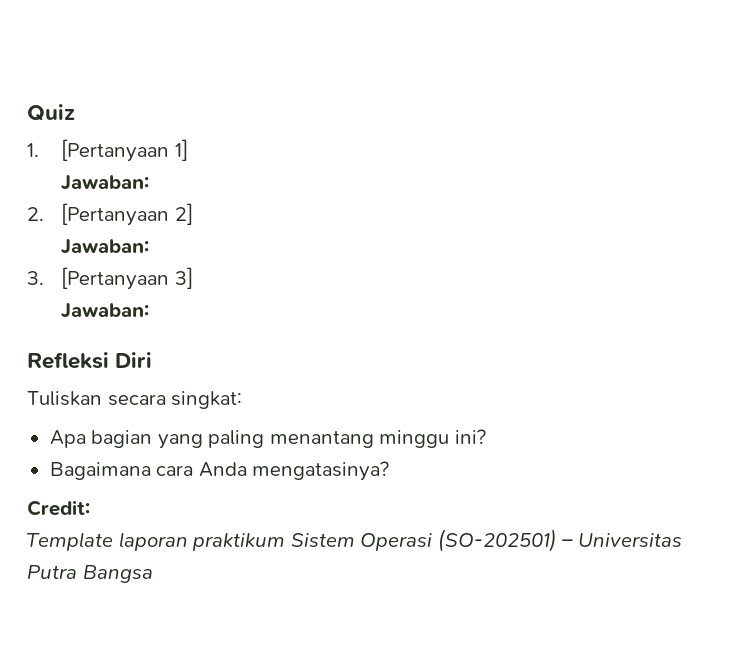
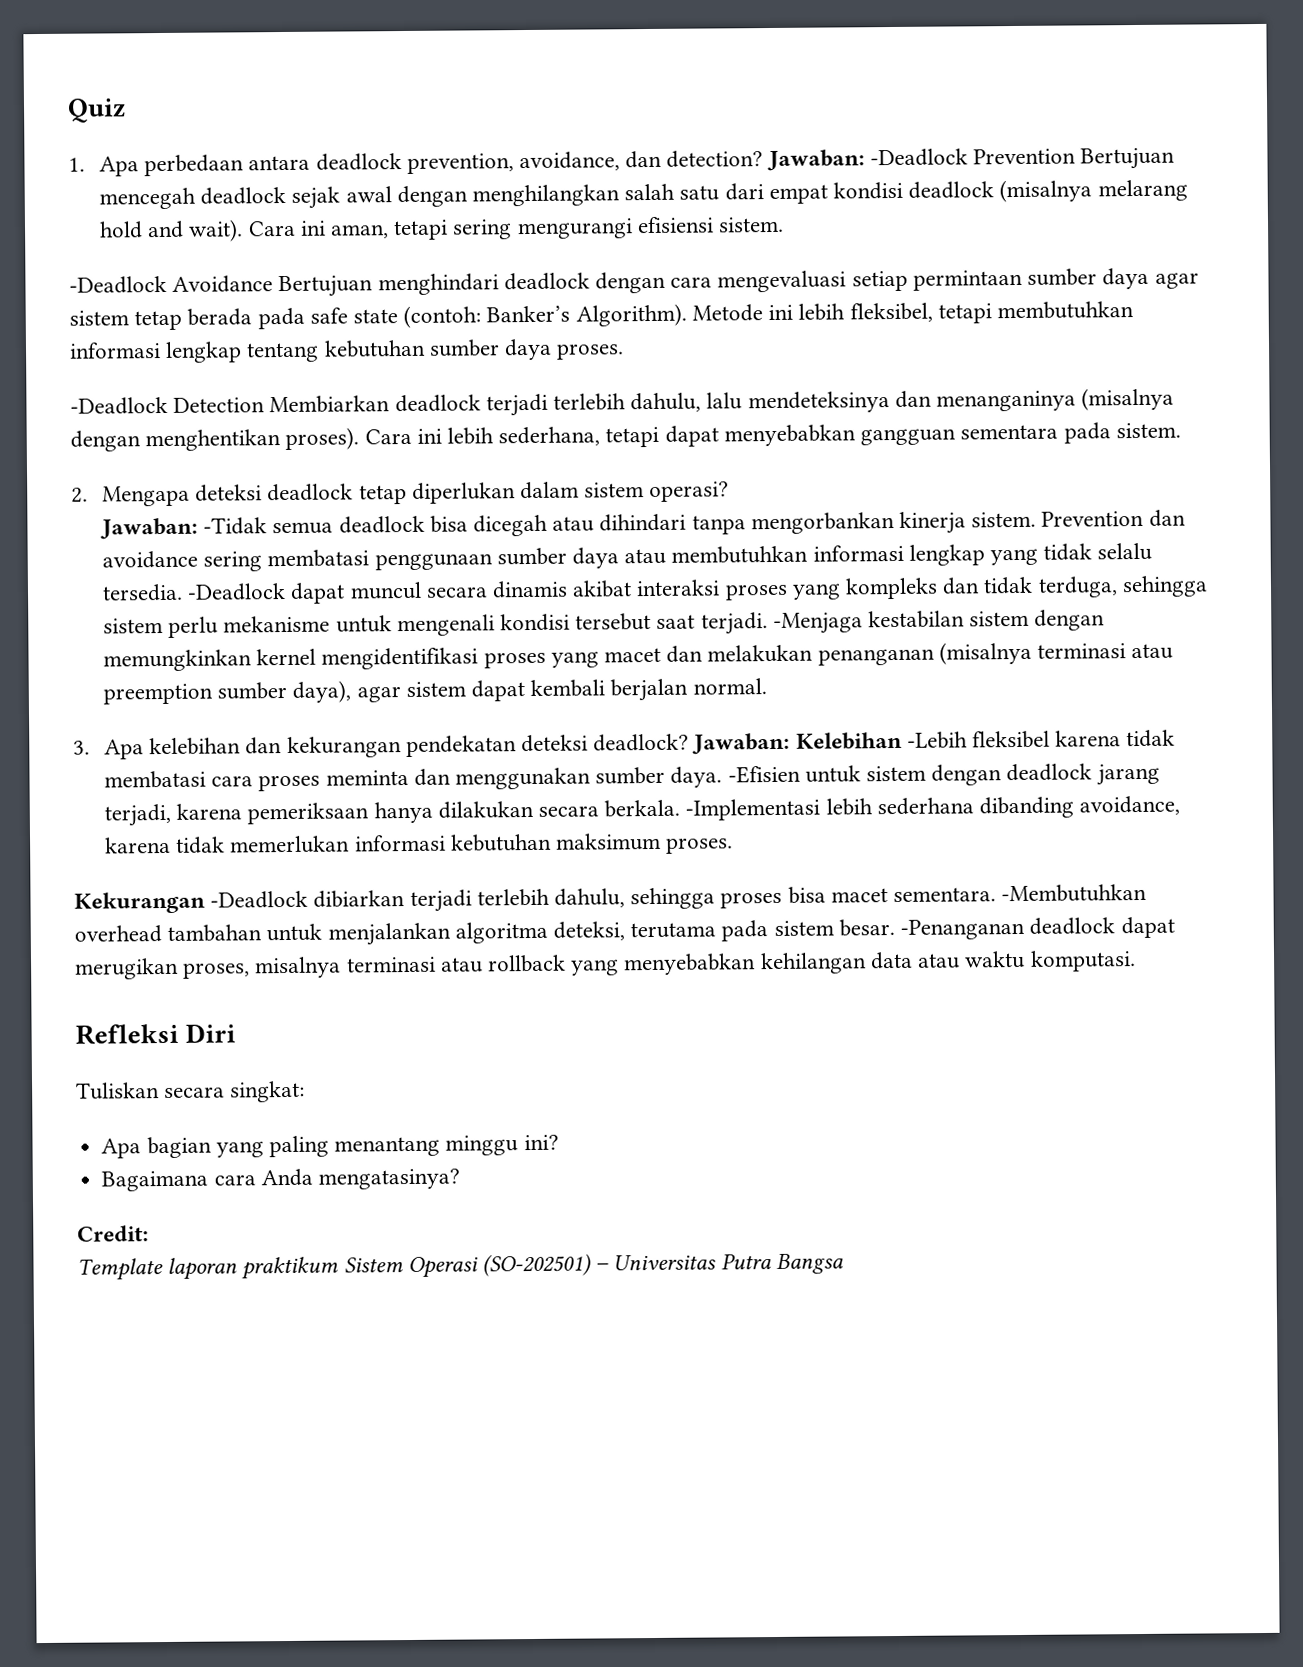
[61,139,188,162] [61,175,150,191] [27,203,193,226] [61,239,150,255] [27,267,193,290] [61,303,150,319] [Pertanyaan 1] // Jawaban: // 2. [Pertanyaan 2] // Jawaban: // 3. [Pertanyaan 3] // Jawaban: -> [98,147,1176,177] [98,179,1188,210] [98,216,785,242] [69,267,1199,298] [69,301,1134,331] [69,338,625,363] [70,387,1175,417] [70,422,1181,452] [71,481,730,507] [99,509,1186,540] [101,542,1153,572] [101,575,1208,604] [102,609,1106,638] [102,641,1174,672] [102,678,767,705] [73,729,1176,760] [103,763,1160,792] [103,795,1181,827] [104,832,734,854] [74,883,1148,914] [74,916,1175,946] [75,950,1136,980] Apa perbedaan antara deadlock prevention, avoidance, dan detection? Jawaban: -Deadlock Prevention Bertujuan mencegah deadlock sejak awal dengan menghilangkan salah satu dari empat kondisi deadlock (misalnya melarang hold and wait). Cara ini aman, tetapi sering mengurangi efisiensi sistem. // -Deadlock Avoidance Bertujuan menghindari deadlock dengan cara mengevaluasi setiap permintaan sumber daya agar sistem tetap berada pada safe state (contoh: Banker’s Algorithm). Metode ini lebih fleksibel, tetapi membutuhkan informasi lengkap tentang kebutuhan sumber daya proses. // -Deadlock Detection Membiarkan deadlock terjadi terlebih dahulu, lalu mendeteksinya dan menanganinya (misalnya dengan menghentikan proses). Cara ini lebih sederhana, tetapi dapat menyebabkan gangguan sementara pada sistem. // 2. Mengapa deteksi deadlock tetap diperlukan dalam sistem operasi? // Jawaban: -Tidak semua deadlock bisa dicegah atau dihindari tanpa mengorbankan kinerja sistem. Prevention dan avoidance sering membatasi penggunaan sumber daya atau membutuhkan informasi lengkap yang tidak selalu tersedia. -Deadlock dapat muncul secara dinamis akibat interaksi proses yang kompleks dan tidak terduga, sehingga sistem perlu mekanisme untuk mengenali kondisi tersebut saat terjadi. -Menjaga kestabilan sistem dengan memungkinkan kernel mengidentifikasi proses yang macet dan melakukan penanganan (misalnya terminasi atau preemption sumber daya), agar sistem dapat kembali berjalan normal. // 3. Apa kelebihan dan kekurangan pendekatan deteksi deadlock? Jawaban: Kelebihan -Lebih fleksibel karena tidak membatasi cara proses meminta dan menggunakan sumber daya. -Efisien untuk sistem dengan deadlock jarang terjadi, karena pemeriksaan hanya dilakukan secara berkala. -Implementasi lebih sederhana dibanding avoidance, karena tidak memerlukan informasi kebutuhan maksimum proses. // Kekurangan -Deadlock dibiarkan terjadi terlebih dahulu, sehingga proses bisa macet sementara. -Membutuhkan overhead tambahan untuk menjalankan algoritma deteksi, terutama pada sistem besar. -Penanganan deadlock dapat merugikan proses, misalnya terminasi atau rollback yang menyebabkan kehilangan data atau waktu komputasi.

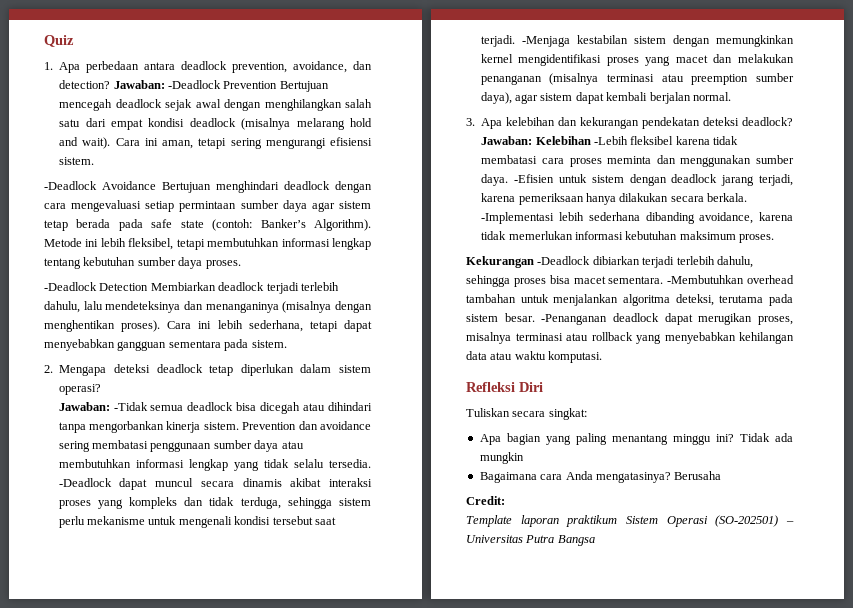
(559, 1142) none -> [739,433,793,442] [479,452,524,464] Tidak ada mungkin
(460, 1179) none -> [674,471,722,480] Berusaha

